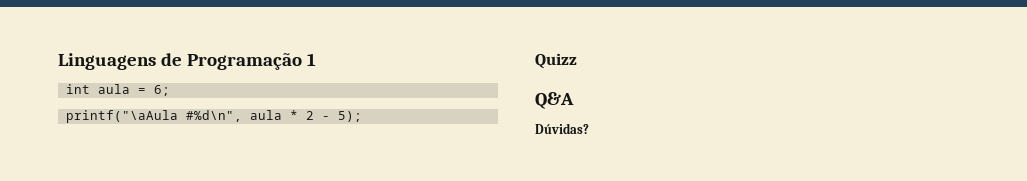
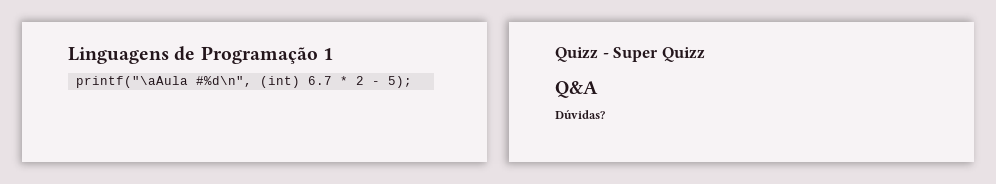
[65,84,170,96] // int aula = 6; -> (333, 54) none
[249,110,282,120] aula -> [259,76,332,88] (int) 6.7
(577, 61) none -> [602,47,705,62] - Super Quizz

